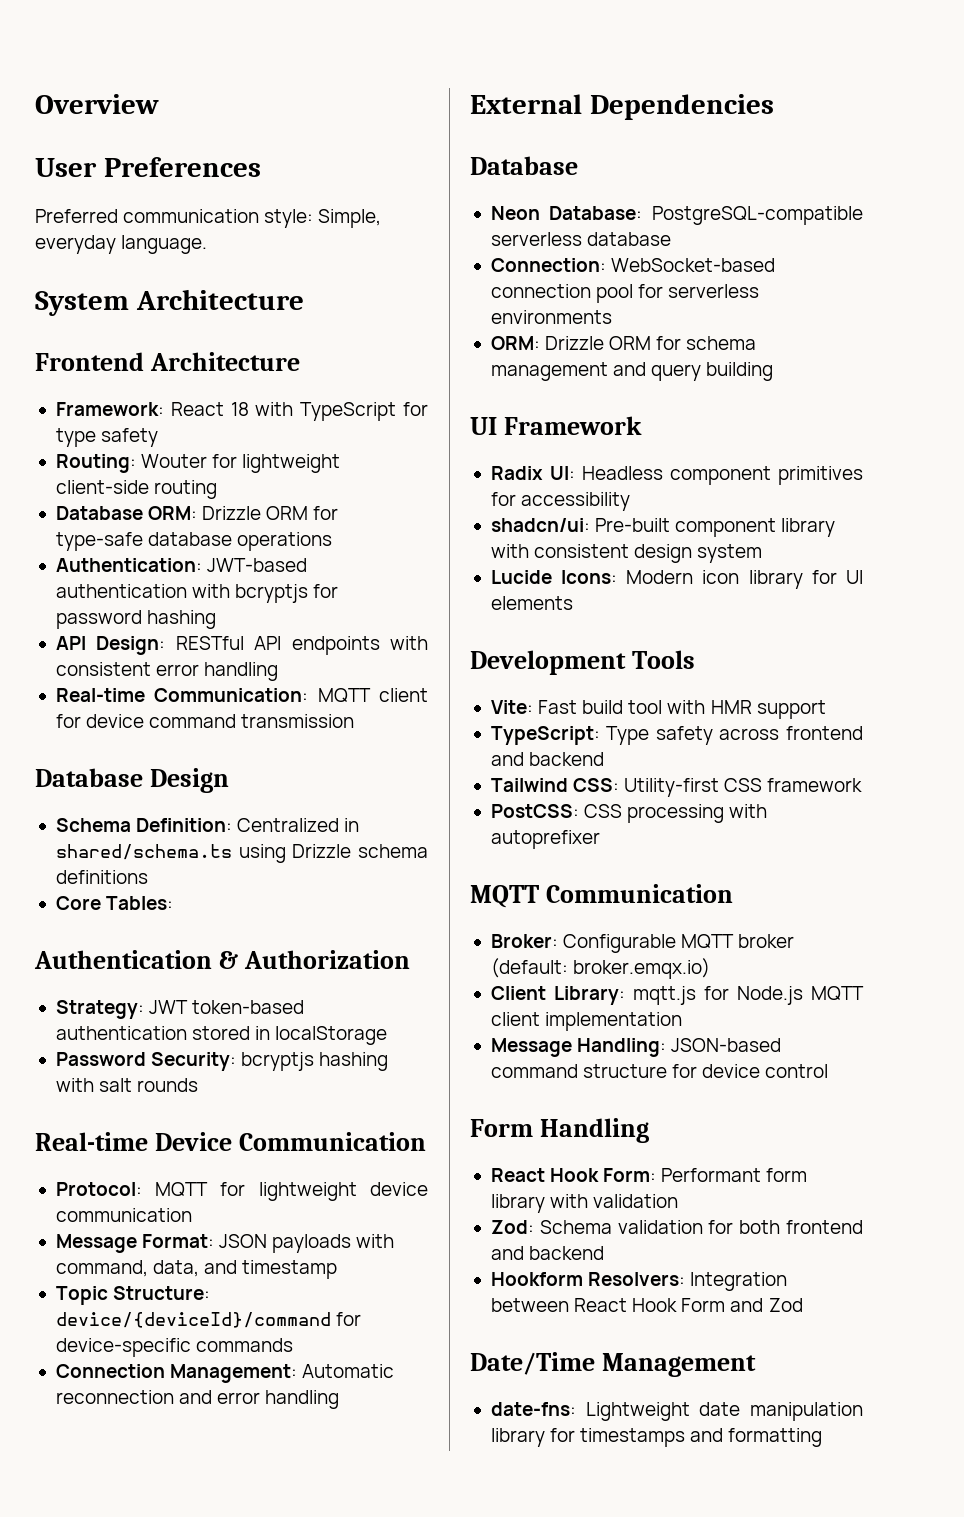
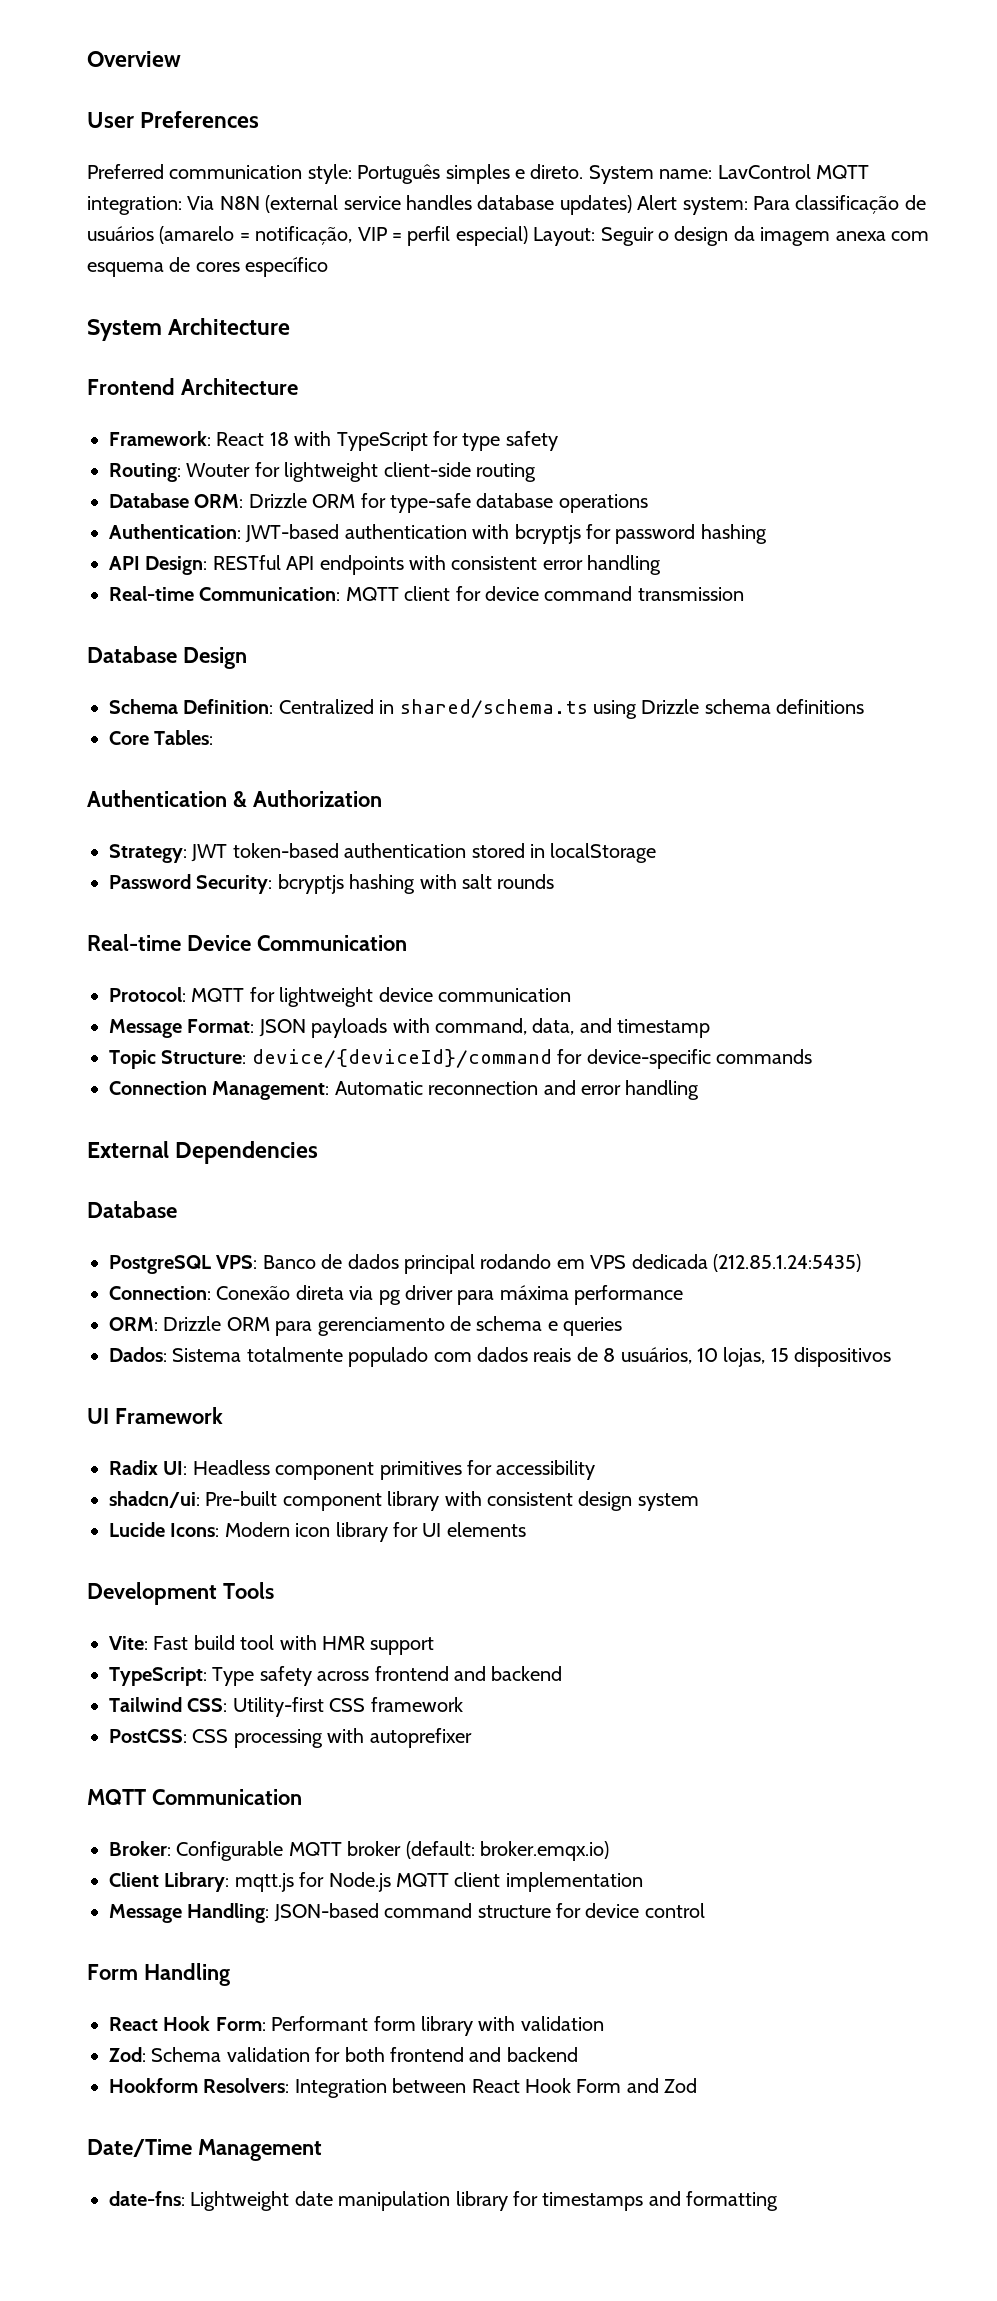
[318,209,382,228] [35,235,208,254] Simple, everyday language. -> [357,164,869,184] [87,195,926,215] [87,226,929,246] [87,257,329,277] Português simples e direto. System name: LavControl MQTT integration: Via N8N (external service handles database updates) Alert system: Para classificação de usuários (amarelo = notificação, VIP = perfil especial) Layout: Seguir o design da imagem anexa com esquema de cores específico
[490,206,863,225] [490,232,672,246] [490,258,776,272] [490,284,760,303] [490,310,612,324] [490,336,757,350] [490,362,774,381] Neon Database: PostgreSQL-compatible serverless database // Connection: WebSocket-based connection pool for serverless environments // ORM: Drizzle ORM for schema management and query building -> [109,1254,861,1274] [109,1285,684,1305] [109,1316,623,1336] [109,1347,892,1367] PostgreSQL VPS: Banco de dados principal rodando em VPS dedicada (212.85.1.24:5435) // Connection: Conexão direta via pg driver para máxima performance // ORM: Drizzle ORM para gerenciamento de schema e queries // Dados: Sistema totalmente populado com dados reais de 8 usuários, 10 lojas, 15 dispositivos

